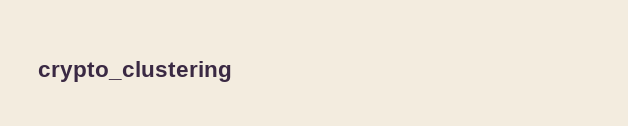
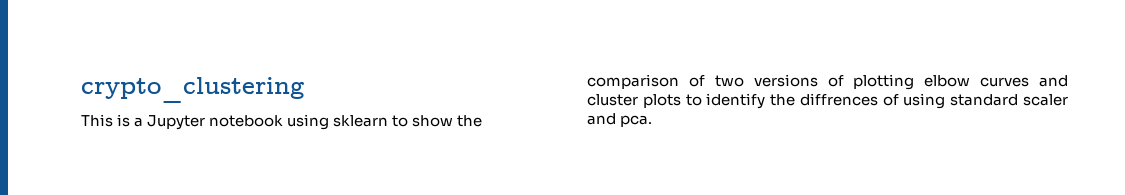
(232, 71) none -> [81,114,483,130] [587,74,1068,90] [587,93,1068,109] [587,113,653,127] // This is a Jupyter notebook using sklearn to show the comparison of two versions of plotting elbow curves and cluster plots to identify the diffrences of using standard scaler and pca.

